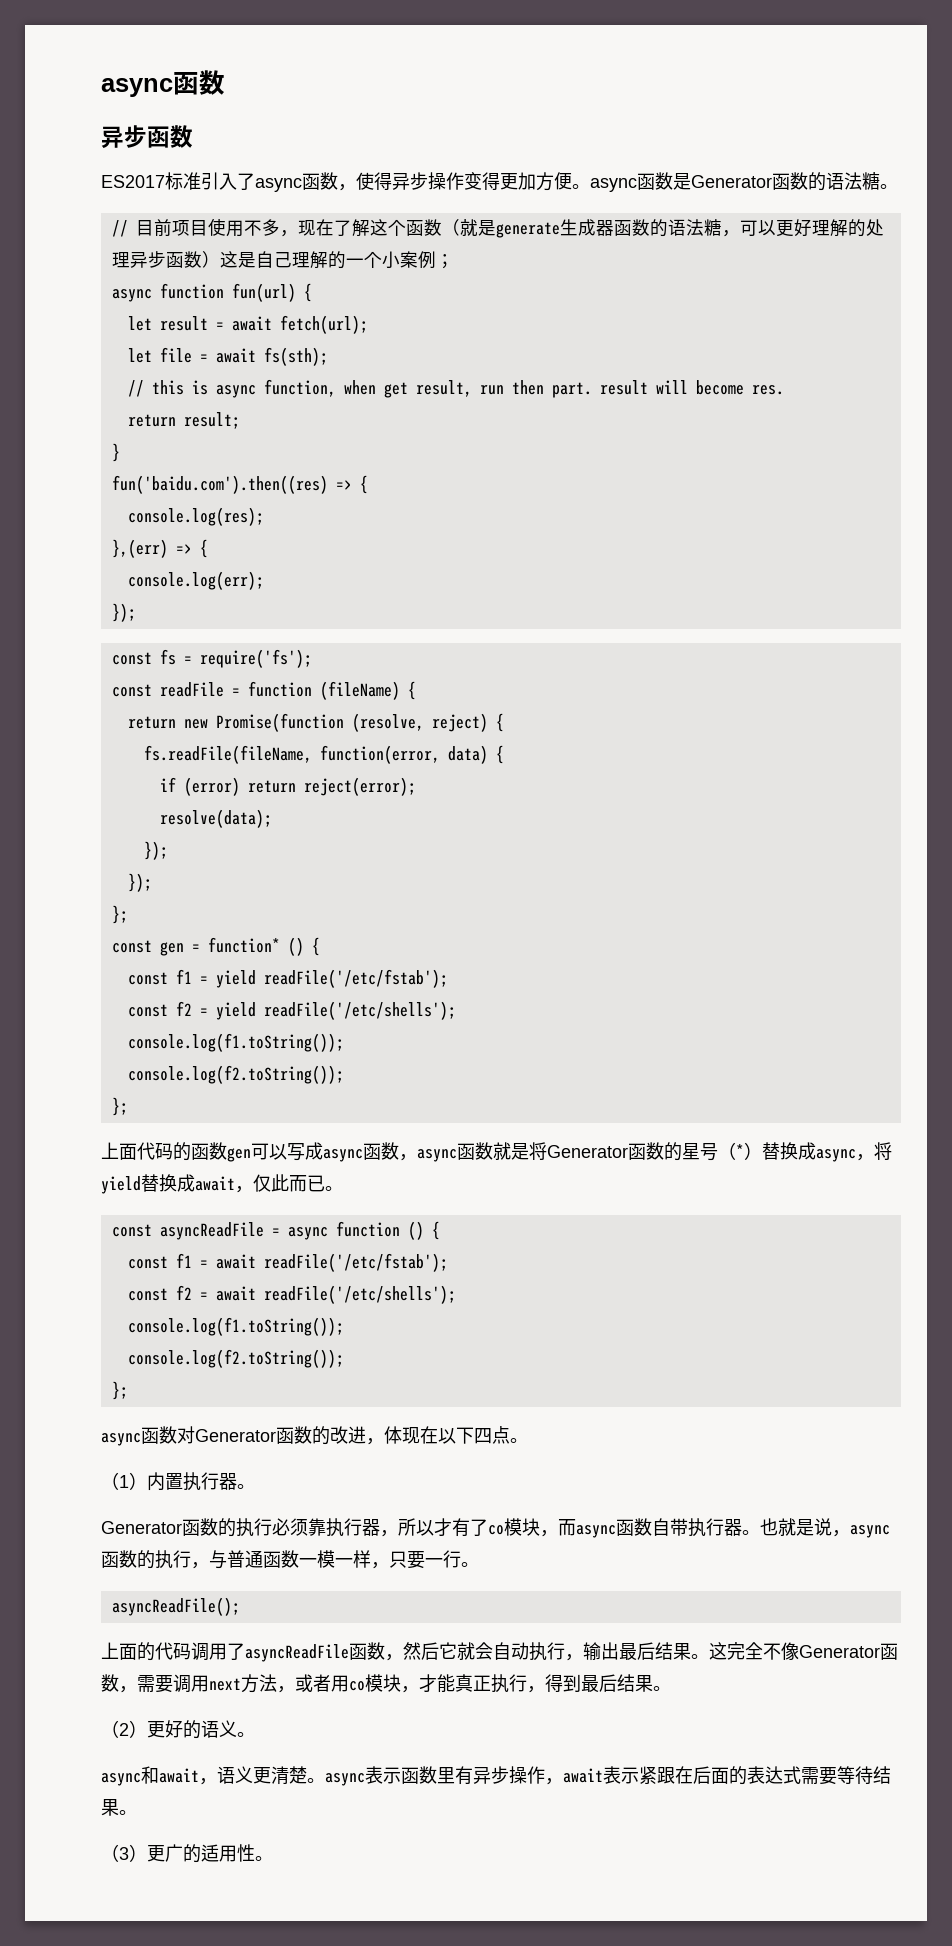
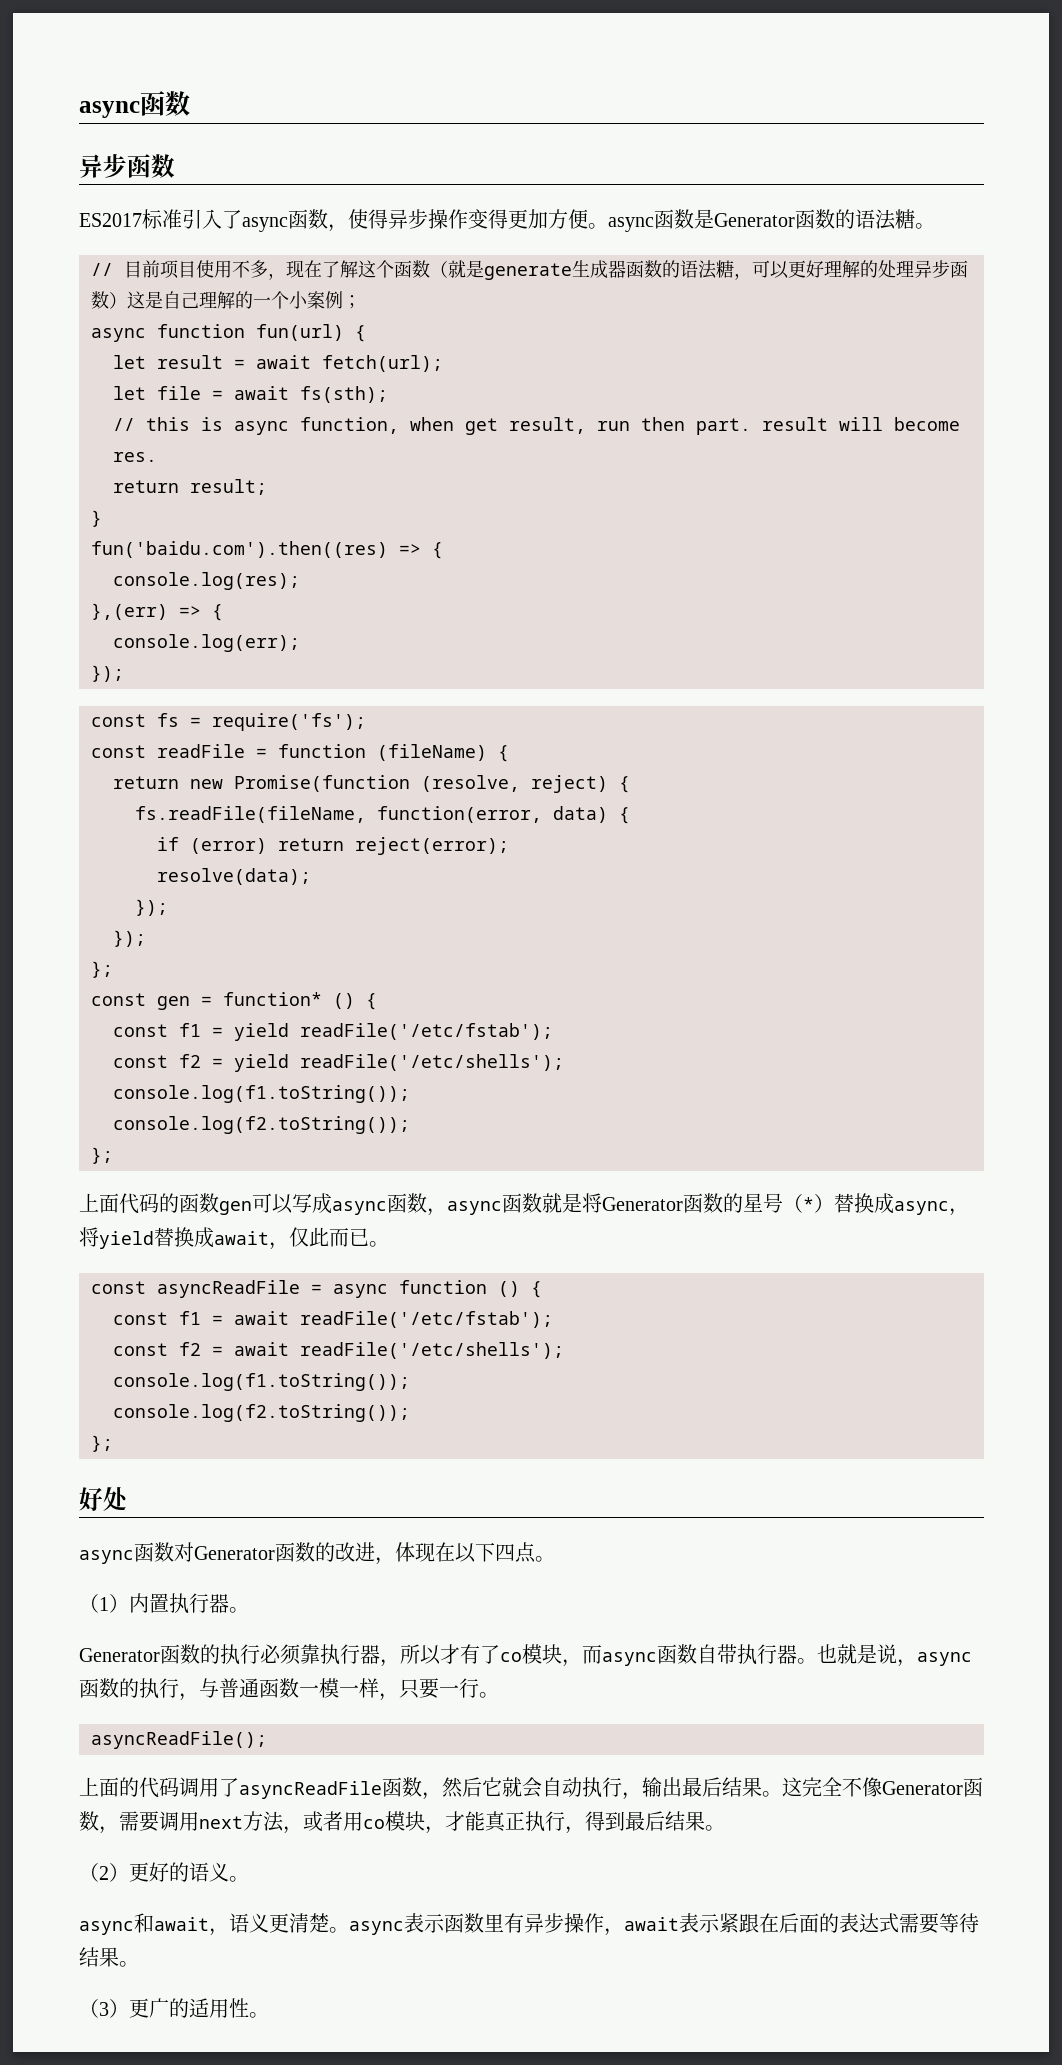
(128, 1390) none -> [79,1487,128,1511] // 好处

